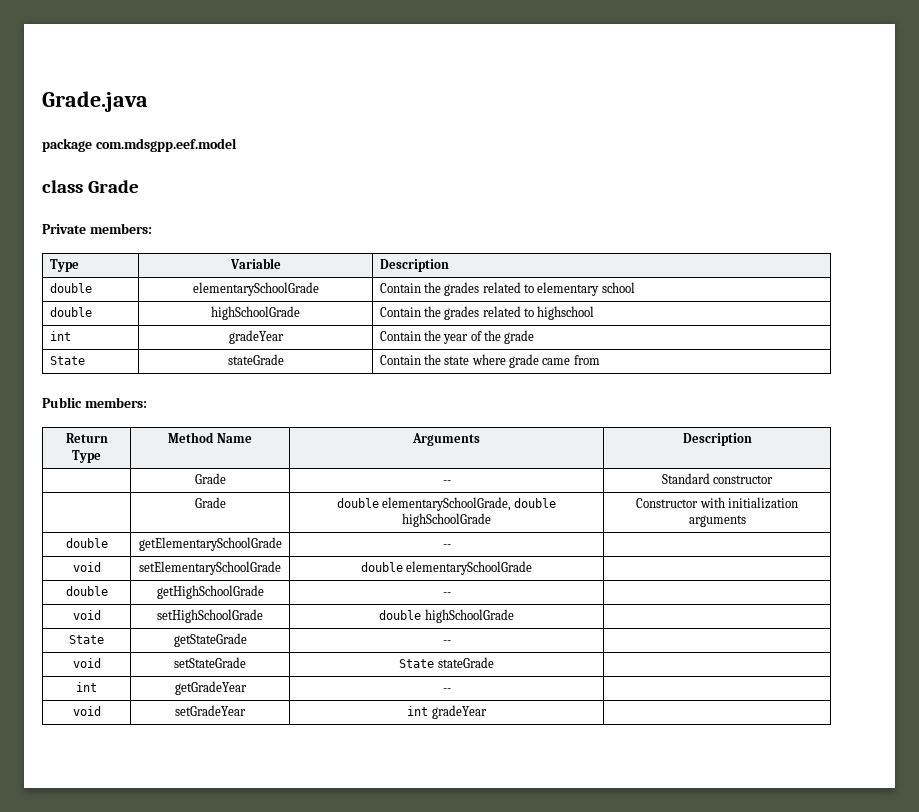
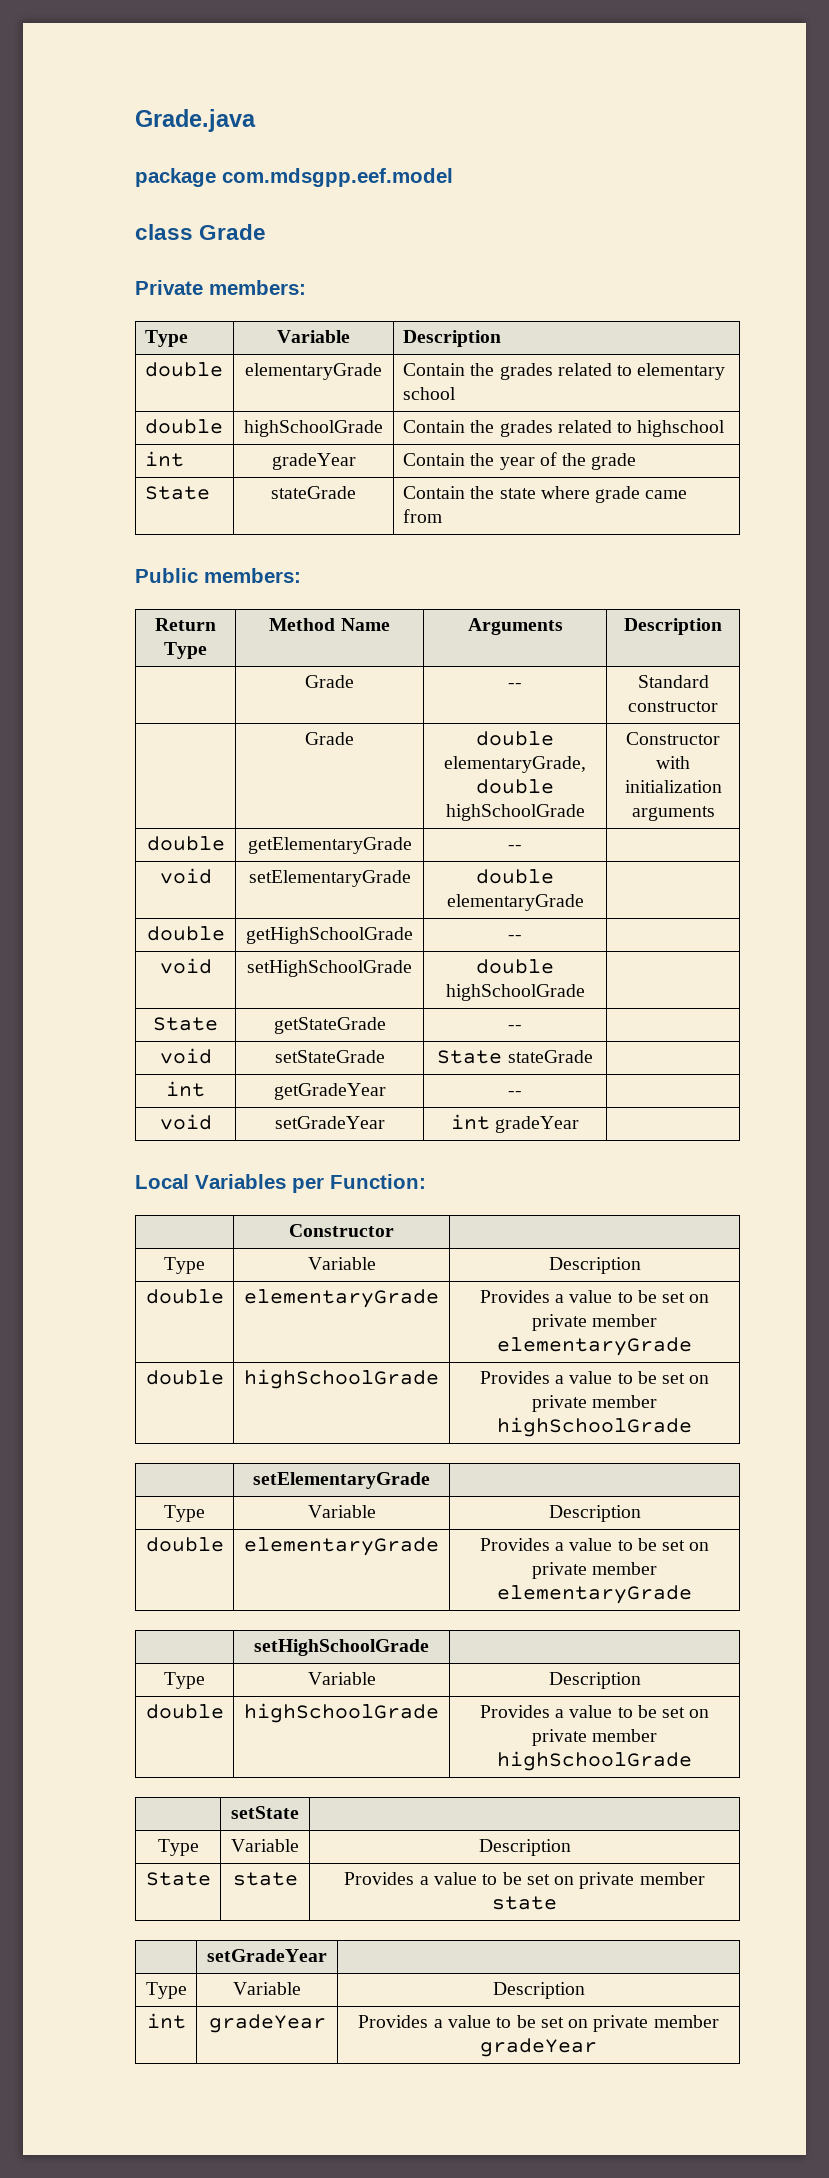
[192,282,319,296] elementarySchoolGrade -> [245,363,382,380] elementaryGrade
[382,497,511,511] elementarySchoolGrade, -> [444,756,586,773] elementaryGrade,
[138,537,282,551] [442,544,451,548] [72,562,101,572] [139,561,281,575] [360,561,533,575] getElementarySchoolGrade | -- | // void | setElementarySchoolGrade | double elementarySchoolGrade -> [247,837,412,854] [508,845,522,850] [159,868,212,884] [248,870,411,887] [476,869,554,884] [446,894,584,911] getElementaryGrade | -- | // void | setElementaryGrade | double elementaryGrade
(487, 712) none -> [135,1174,426,1193] [289,1224,394,1237] [164,1257,205,1274] [307,1257,376,1270] [548,1257,641,1274] [145,1289,224,1304] [244,1289,439,1308] [479,1290,710,1303] [531,1314,658,1331] [497,1337,692,1356] [145,1370,224,1385] [244,1369,439,1389] [479,1371,710,1384] [531,1395,658,1412] [497,1417,692,1437] [253,1472,430,1489] [164,1505,205,1522] [307,1505,376,1518] [548,1505,641,1522] [145,1537,224,1552] [244,1537,439,1556] [479,1538,710,1551] [531,1562,658,1579] [497,1585,692,1604] [254,1639,429,1656] [164,1672,205,1689] [307,1672,376,1685] [548,1672,641,1689] [145,1704,224,1719] [244,1703,439,1723] [479,1705,710,1718] [531,1729,658,1746] [497,1751,692,1771] [231,1806,299,1819] [157,1839,199,1856] [231,1839,299,1852] [478,1839,571,1856] [145,1872,211,1886] [232,1872,298,1886] [344,1872,705,1889] [492,1896,557,1910] [207,1949,327,1962] [145,1982,187,1999] [233,1982,301,1995] [492,1982,585,1999] [146,2013,186,2029] [208,2014,326,2033] [358,2015,719,2032] [480,2038,597,2057] // Local Variables per Function: // | Constructor | // Type | Variable | Description // double | elementaryGrade | Provides a value to be set on private member elementaryGrade // double | highSchoolGrade | Provides a value to be set on private member highSchoolGrade // | setElementaryGrade | // Type | Variable | Description // double | elementaryGrade | Provides a value to be set on private member elementaryGrade // | setHighSchoolGrade | // Type | Variable | Description // double | highSchoolGrade | Provides a value to be set on private member highSchoolGrade // | setState | // Type | Variable | Description // State | state | Provides a value to be set on private member state // | setGradeYear | // Type | Variable | Description // int | gradeYear | Provides a value to be set on private member gradeYear

